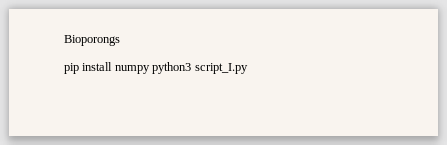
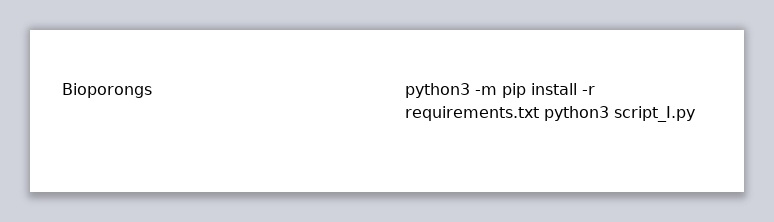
[64,62,150,74] pip install numpy -> [405,83,595,98] [405,106,539,121] python3 -m pip install -r requirements.txt

